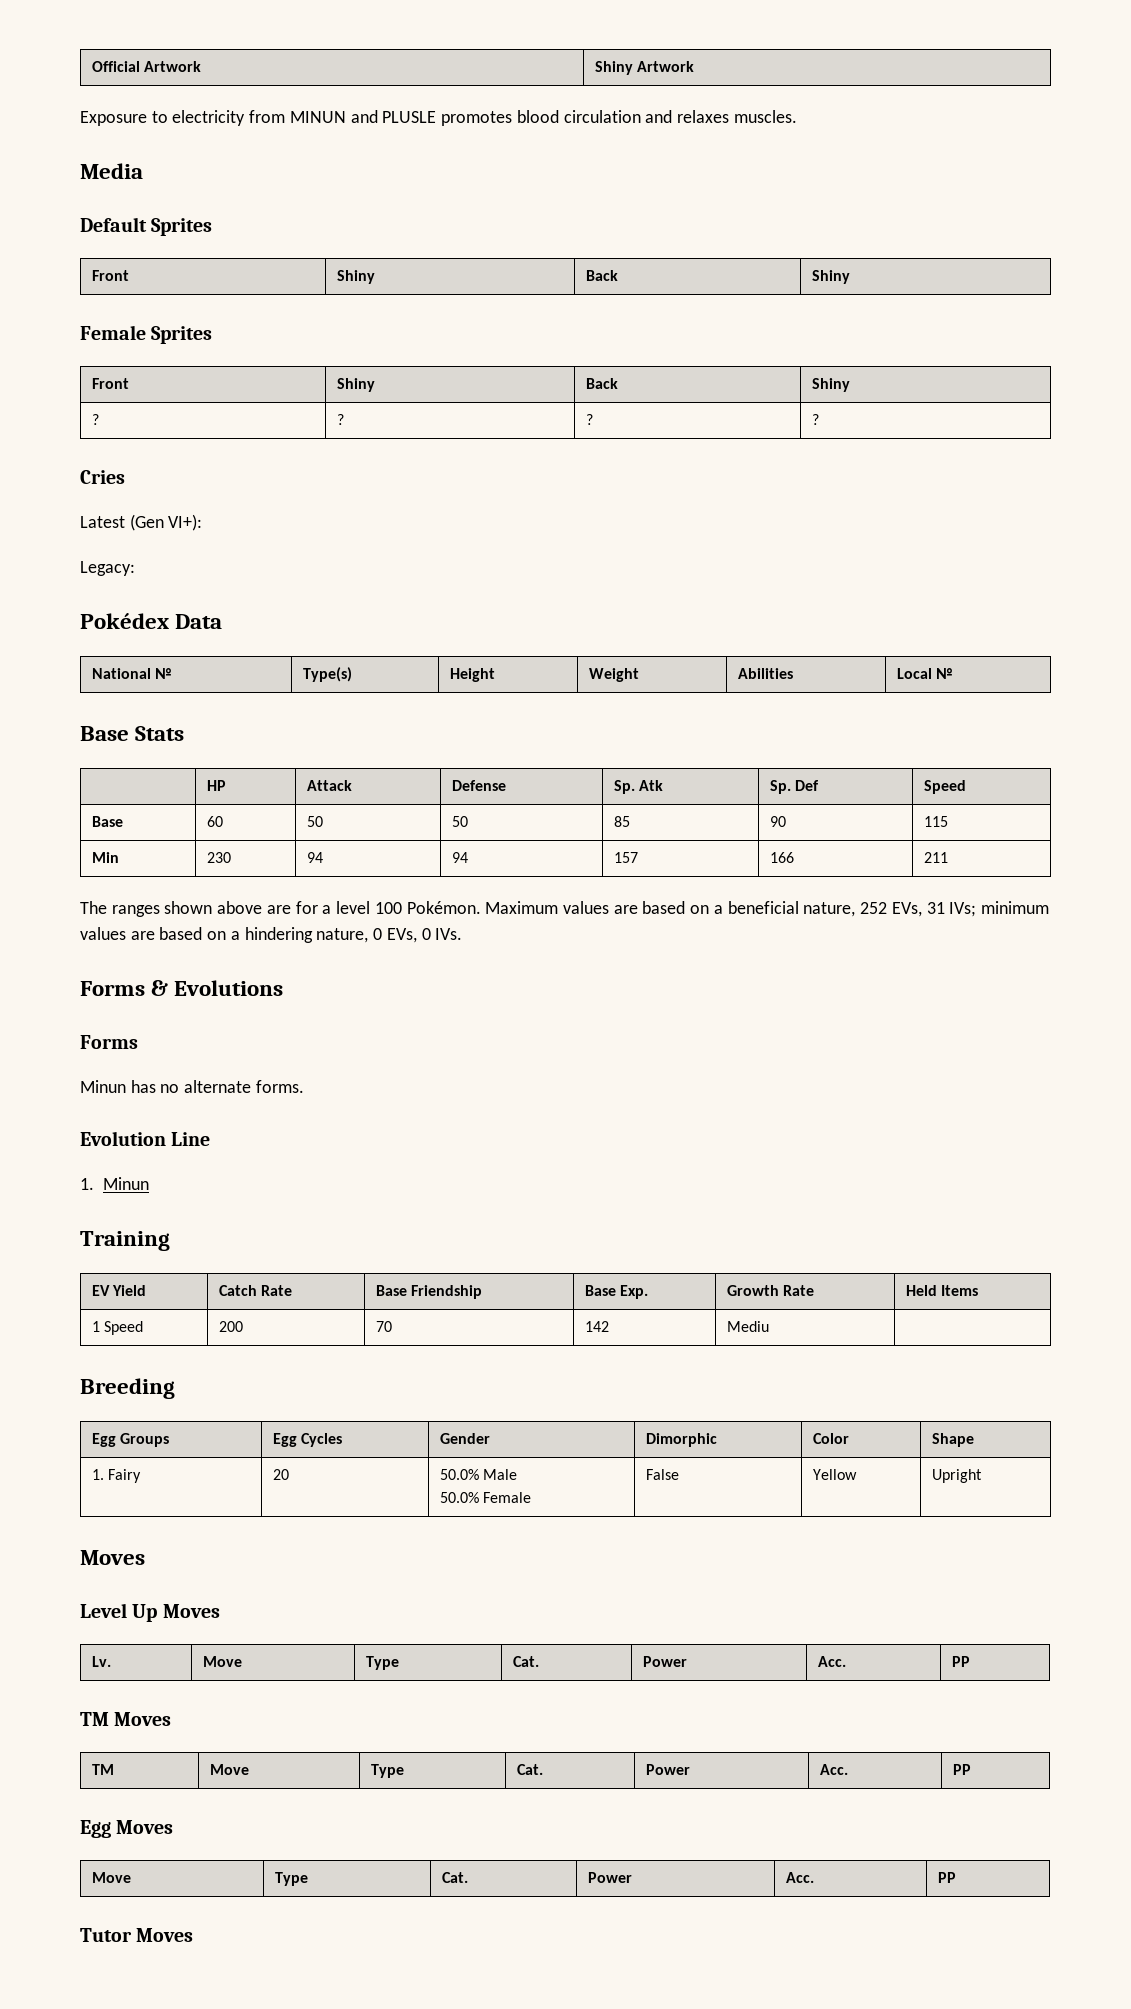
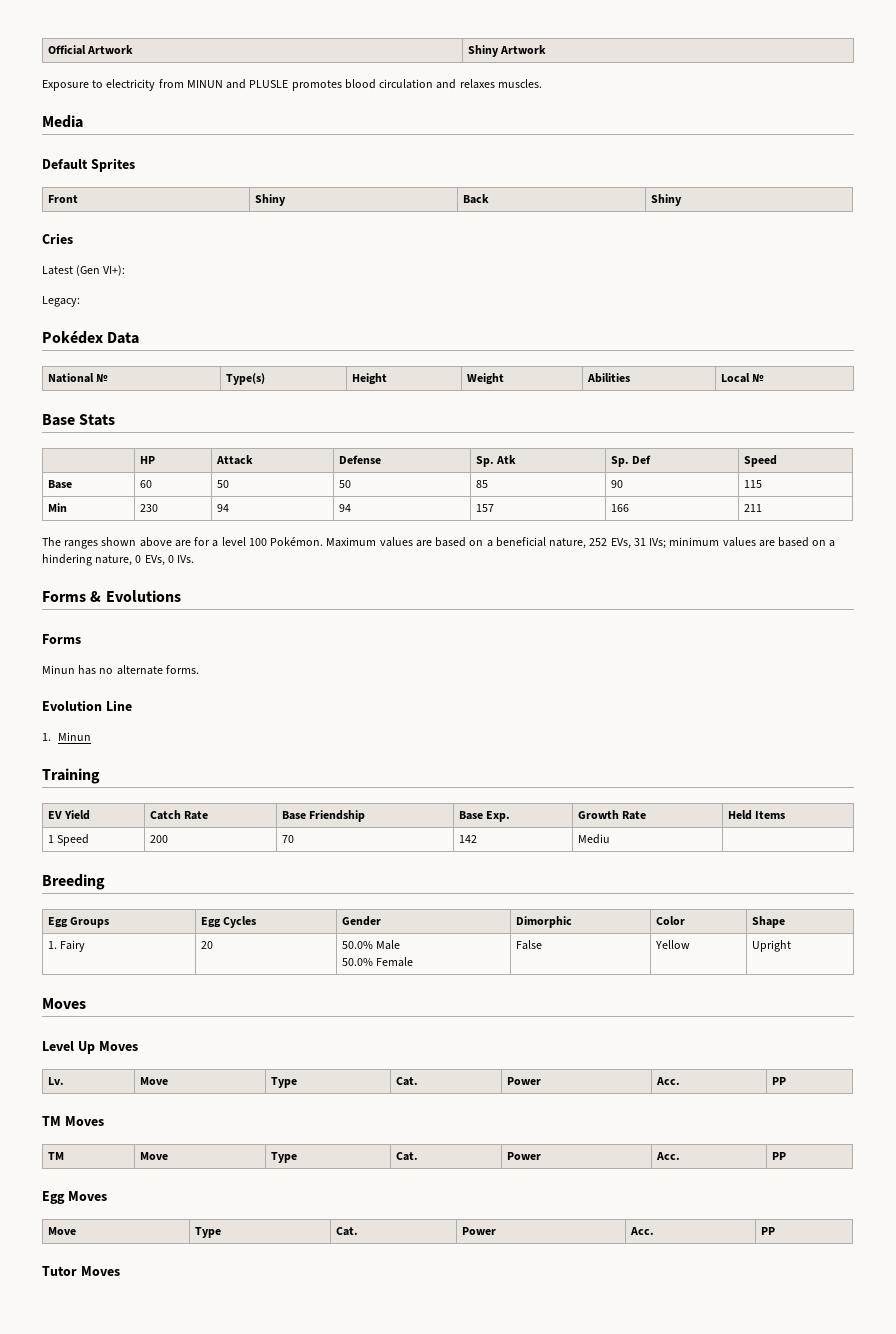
[80,325,213,344] [91,378,129,389] [336,378,375,392] [585,378,618,389] [811,378,850,392] [91,414,99,425] [336,414,344,425] [585,414,593,425] [811,414,819,425] // Female Sprites // Front | Shiny | Back | Shiny // ? | ? | ? | ? -> (683, 200) none

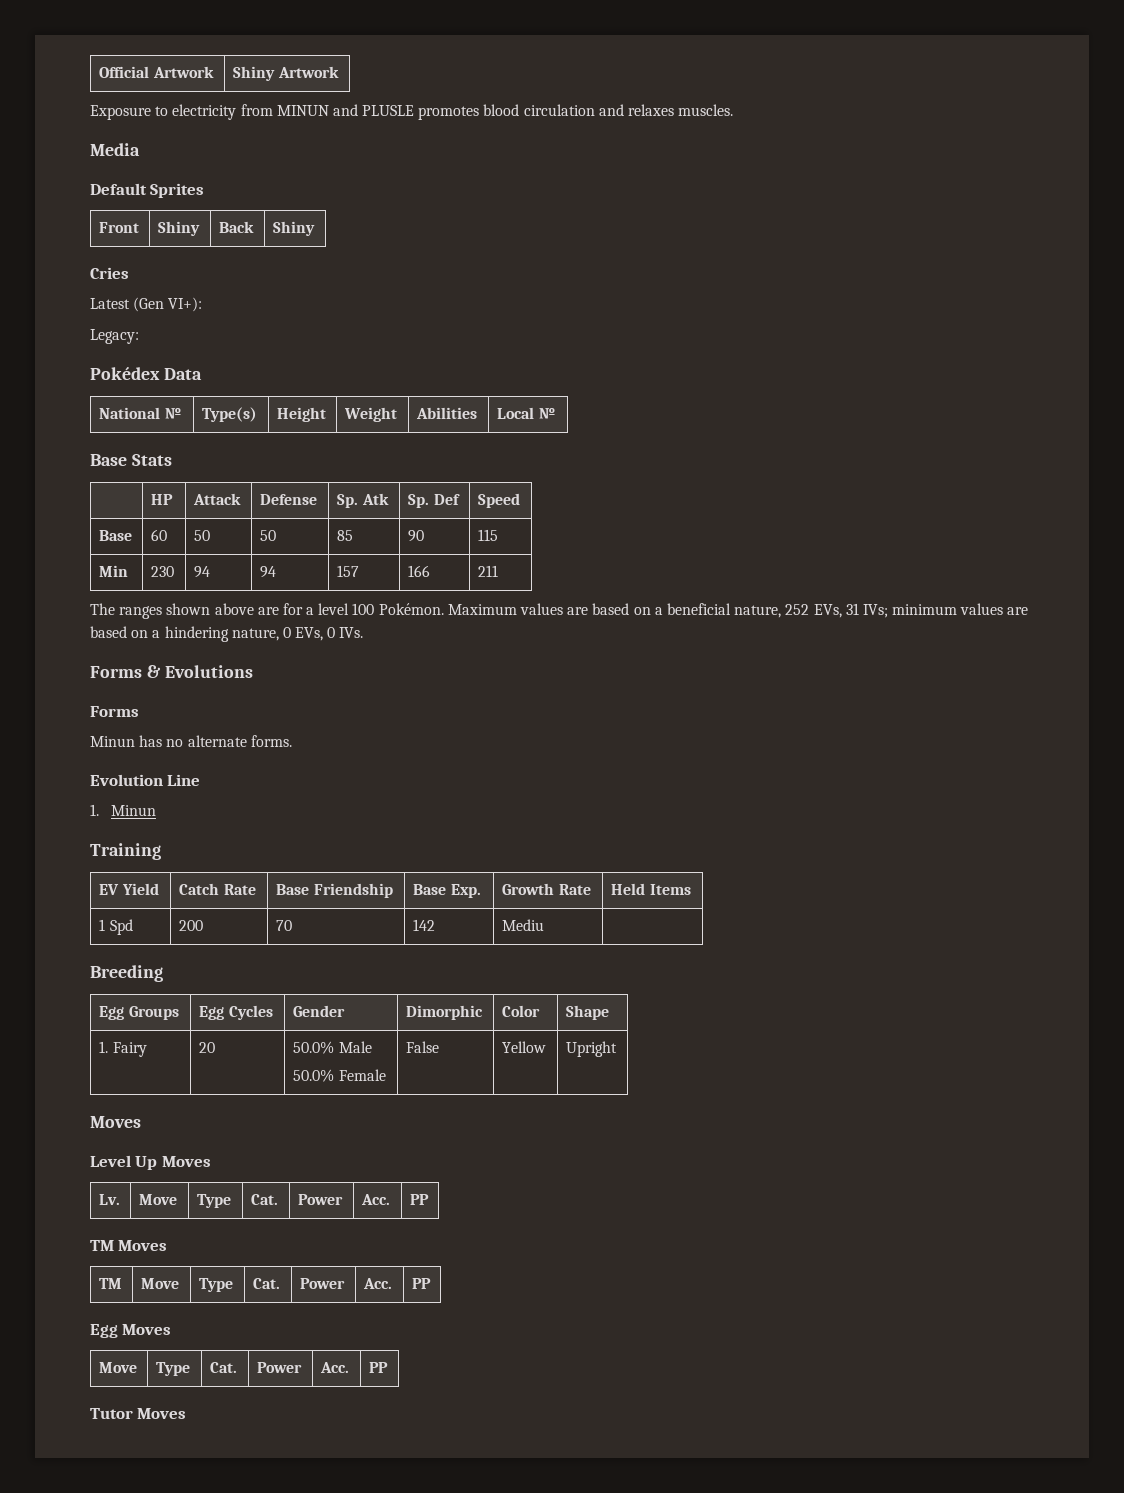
[57,834,90,846] Speed -> [109,919,133,935] Spd

